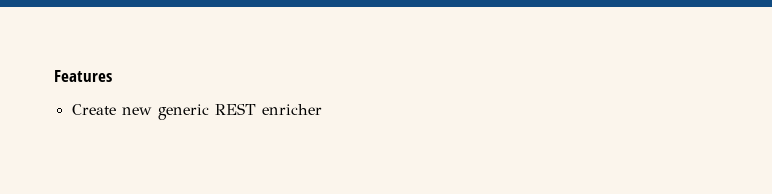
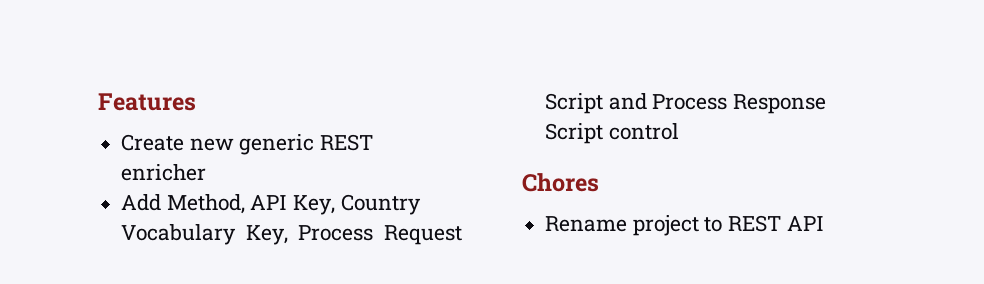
(322, 109) none -> [121,194,421,215] [121,224,462,245] [545,93,827,114] [545,123,679,144] [522,173,599,192] [545,215,824,236] // Add Method, API Key, Country Vocabulary Key, Process Request Script and Process Response Script control // Chores // Rename project to REST API

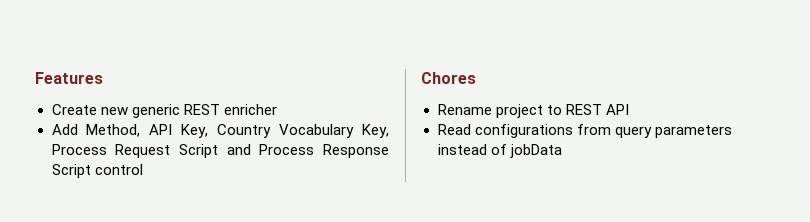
(824, 223) none -> [437,124,732,138] [437,144,562,158] // Read configurations from query parameters instead of jobData

